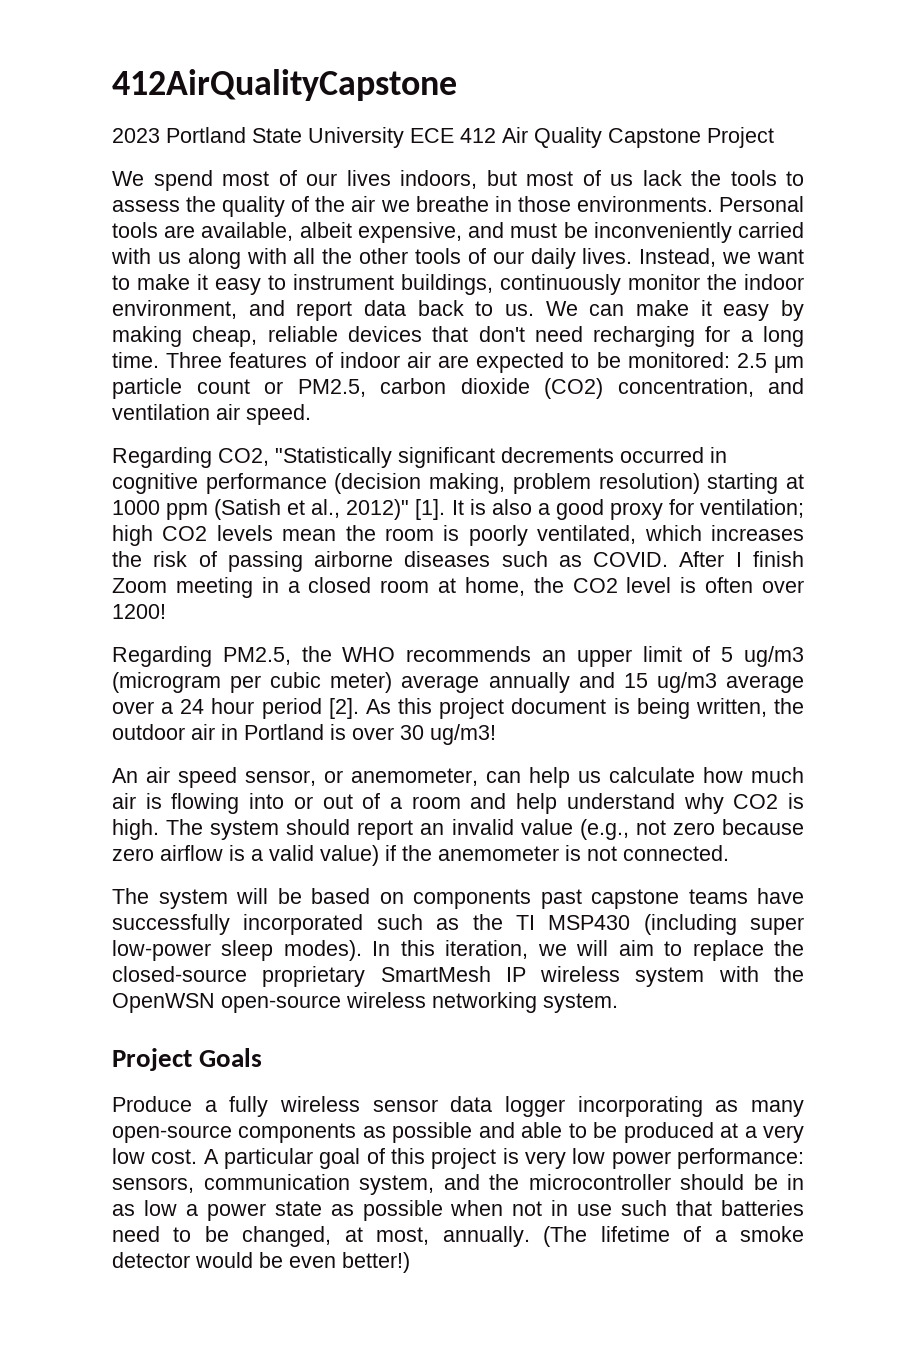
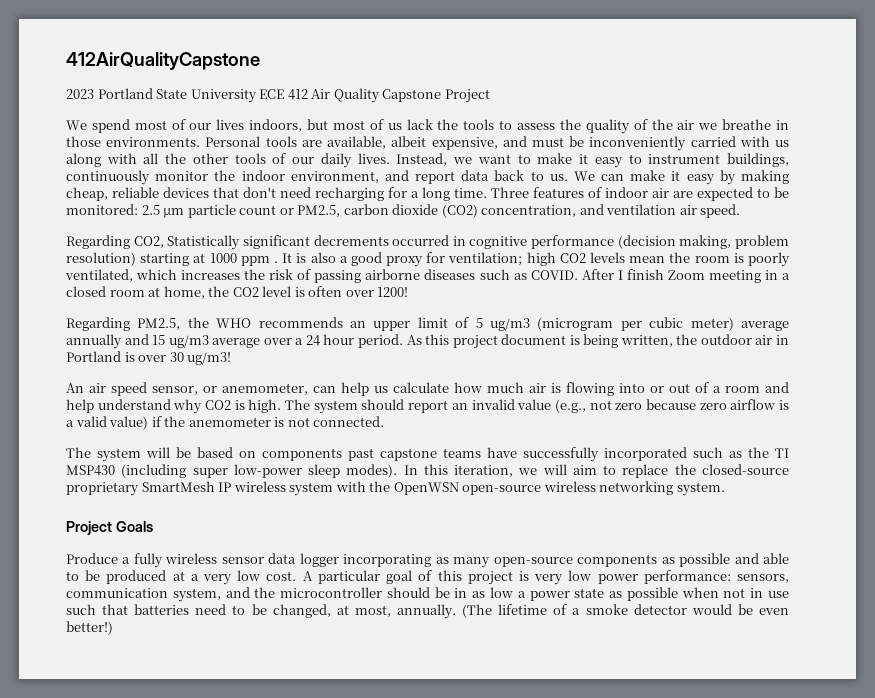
[275,447,392,468] "Statistically -> [167,235,241,250] Statistically
[214,499,446,520] (Satish et al., 2012)" [1]. -> [273,261,278,263] .
[261,698,359,719] period [2]. -> [357,334,403,348] period.

